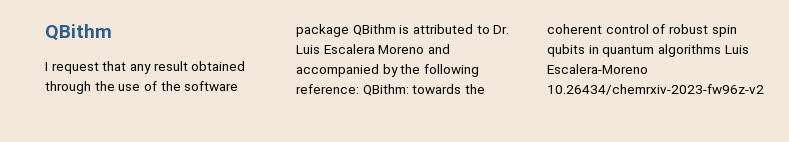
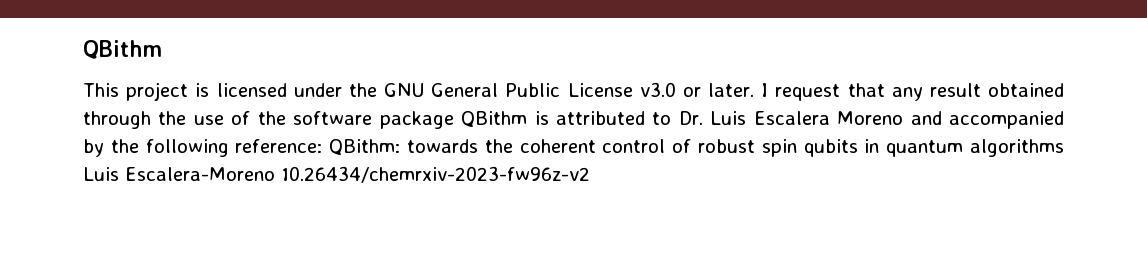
(112, 32) none -> [83,82,755,101] This project is licensed under the GNU General Public License v3.0 or later.

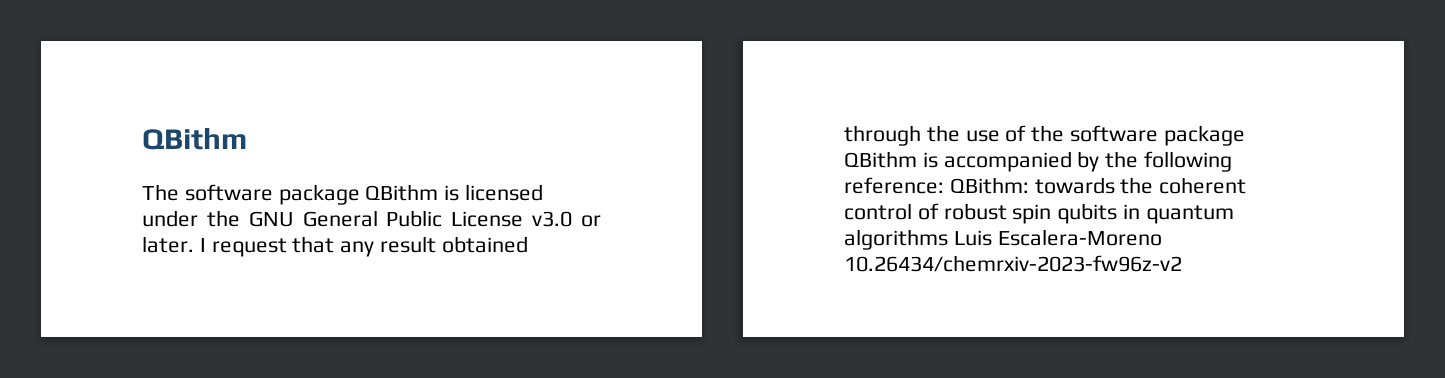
[83,82,189,101] This project -> [142,184,439,205] The software package QBithm
[555,111,942,125] attributed to Dr. Luis Escalera Moreno and -> (938, 160) none

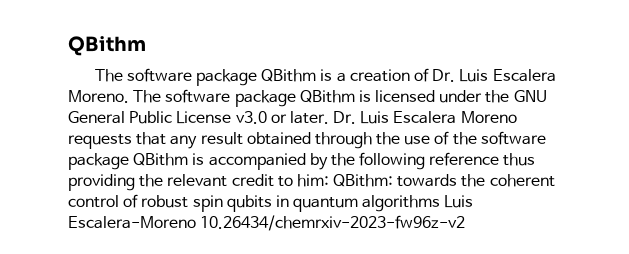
(460, 193) none -> [336,68,556,82] [68,89,371,107] a creation of Dr. Luis Escalera Moreno. The software package QBithm is
[199,238,287,257] I request -> [333,111,517,124] [68,134,132,149] Dr. Luis Escalera Moreno requests
[844,177,944,194] reference: -> [429,152,536,166] [68,174,329,191] reference thus providing the relevant credit to him:

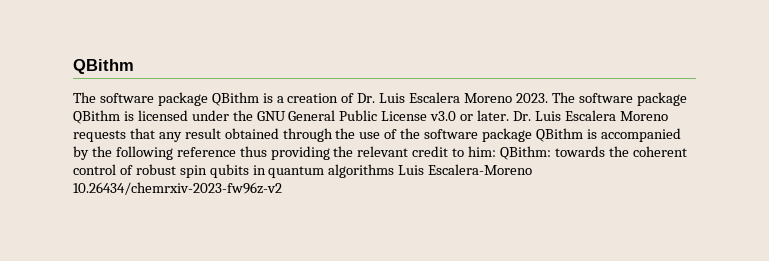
[68,90,129,103] Moreno. -> [464,93,548,103] Moreno 2023.

